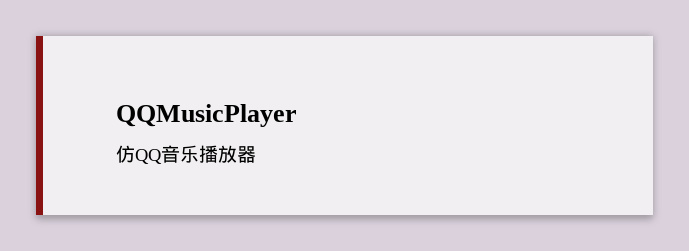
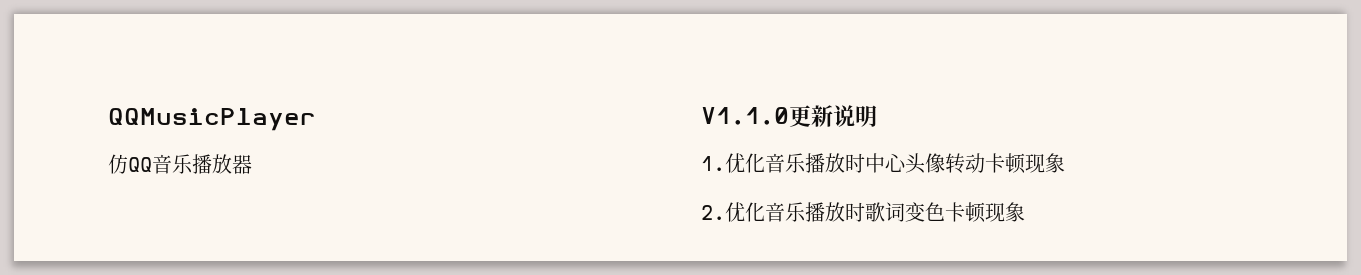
(256, 154) none -> [701,105,877,127] [701,153,1065,174] [701,202,1025,223] // V1.1.0更新说明 // 1.优化音乐播放时中心头像转动卡顿现象 // 2.优化音乐播放时歌词变色卡顿现象

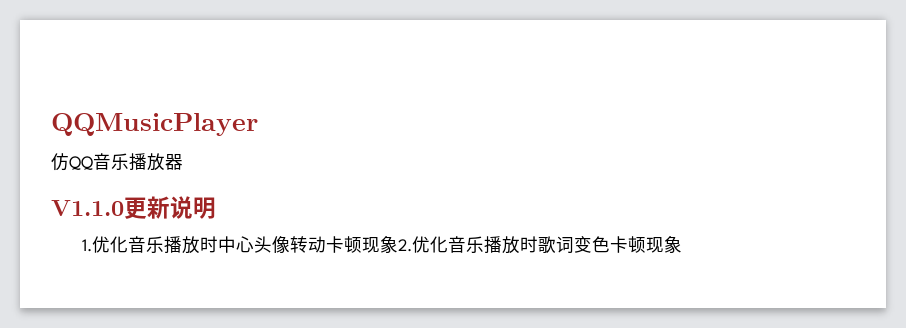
(1065, 163) // -> (398, 244) none

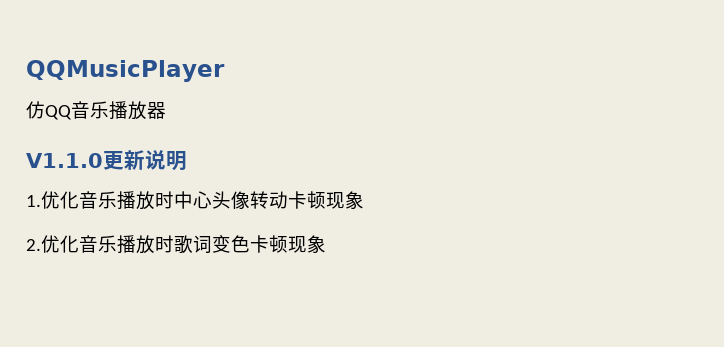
(398, 244) none -> (364, 200) //

